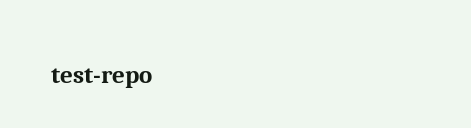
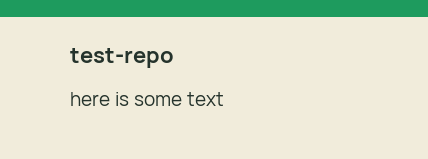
(152, 78) none -> [70,92,225,106] // here is some text

